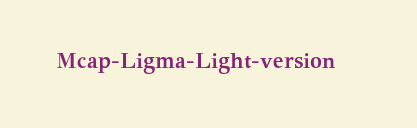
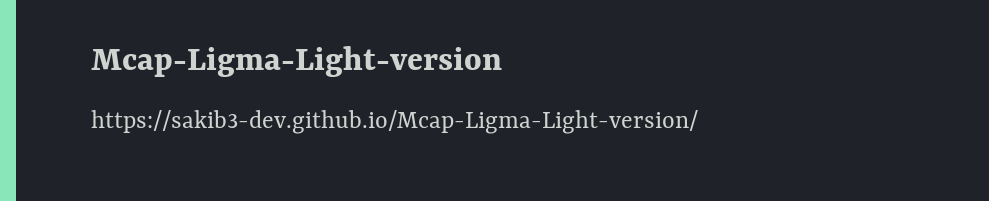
(336, 63) none -> [91,110,698,134] // https://sakib3-dev.github.io/Mcap-Ligma-Light-version/

